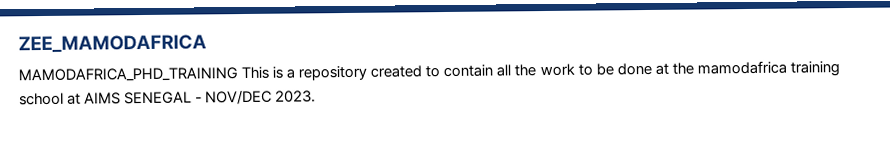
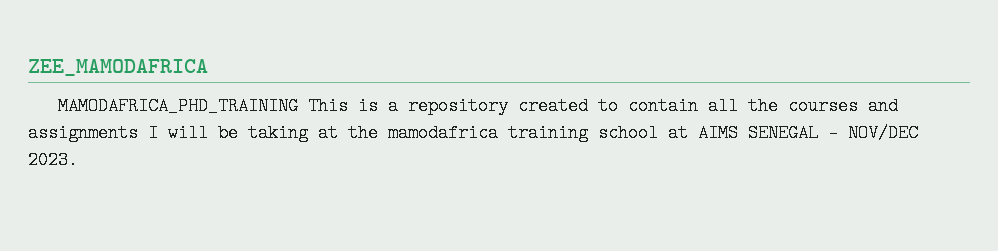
[539,62,652,77] work to be done -> [788,97,899,115] [28,124,308,142] courses and assignments I will be taking

